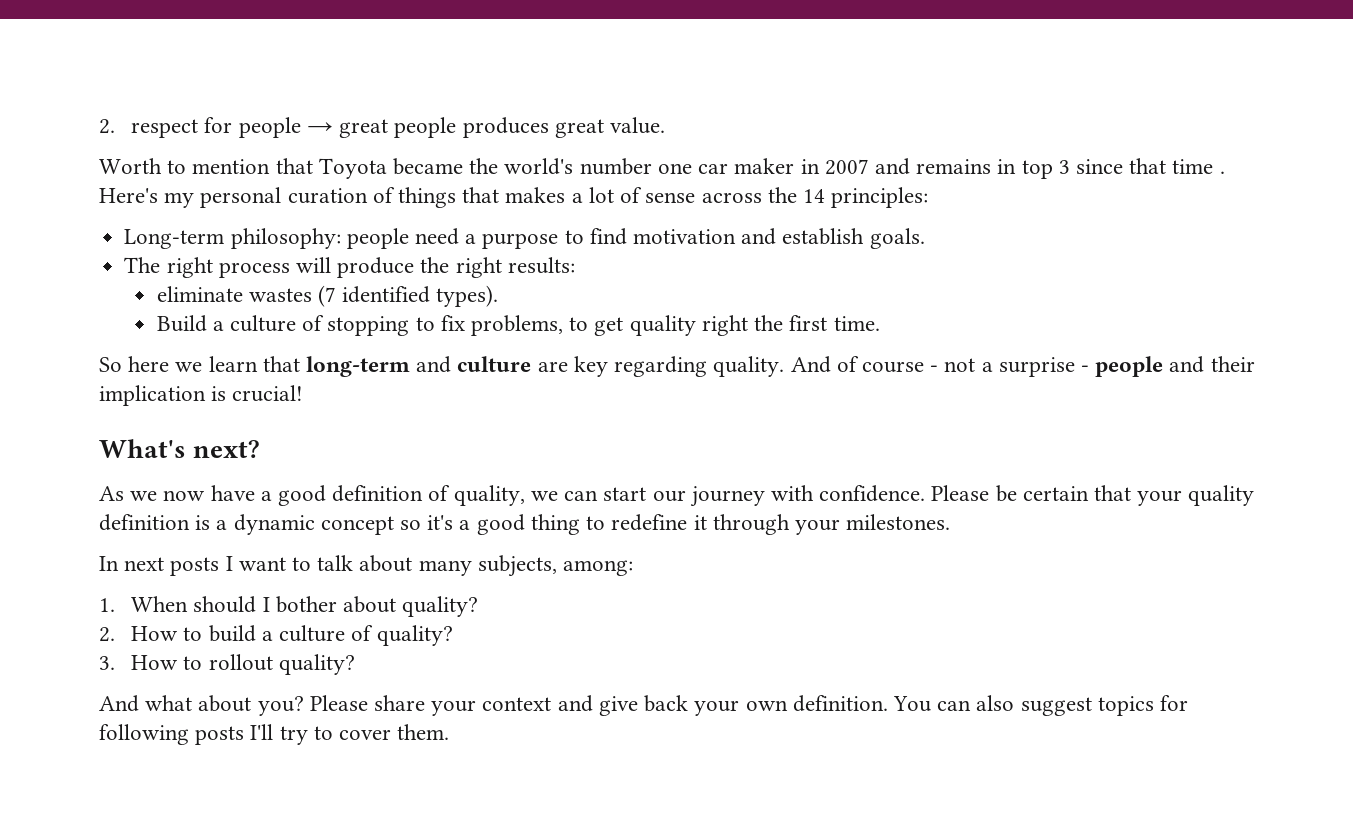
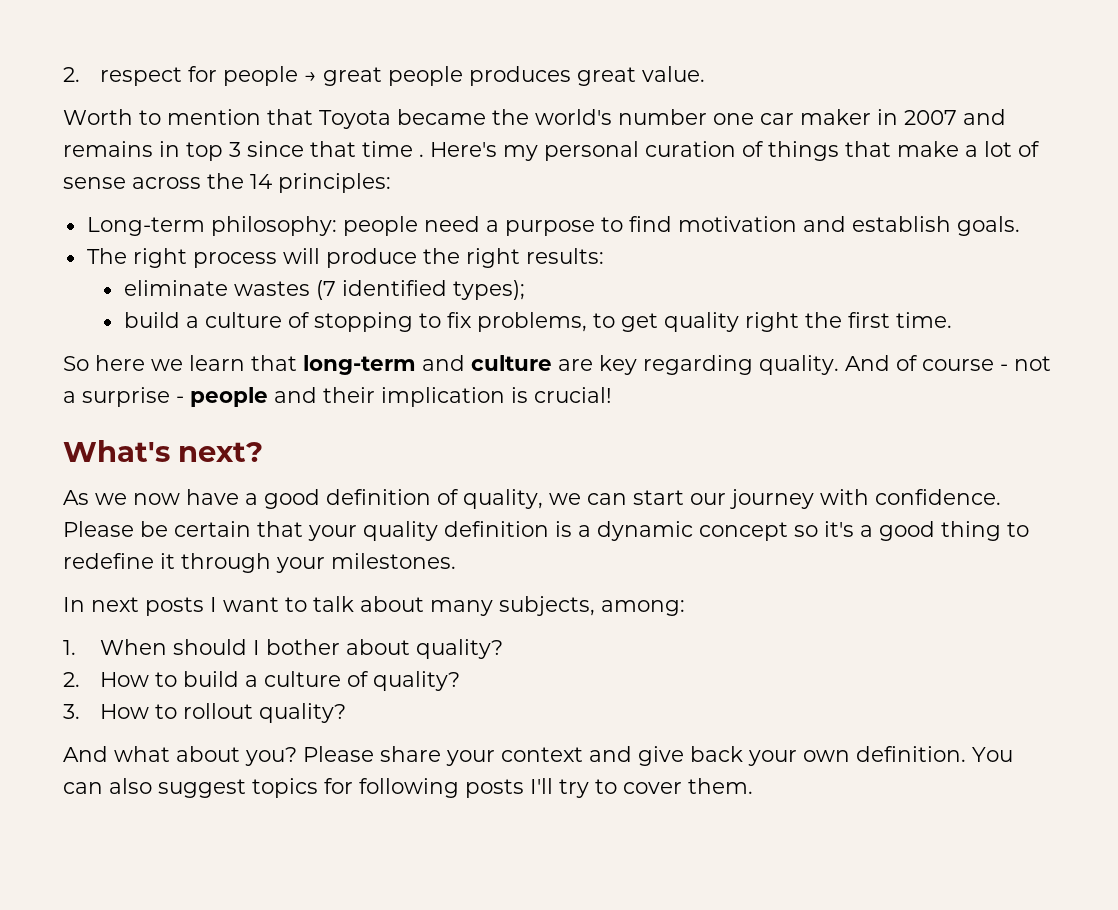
[505,187,566,203] makes -> [897,141,959,157] make
[436,285,499,307] [156,315,207,332] types). // Build -> [452,280,525,300] [123,312,180,328] types); // build

